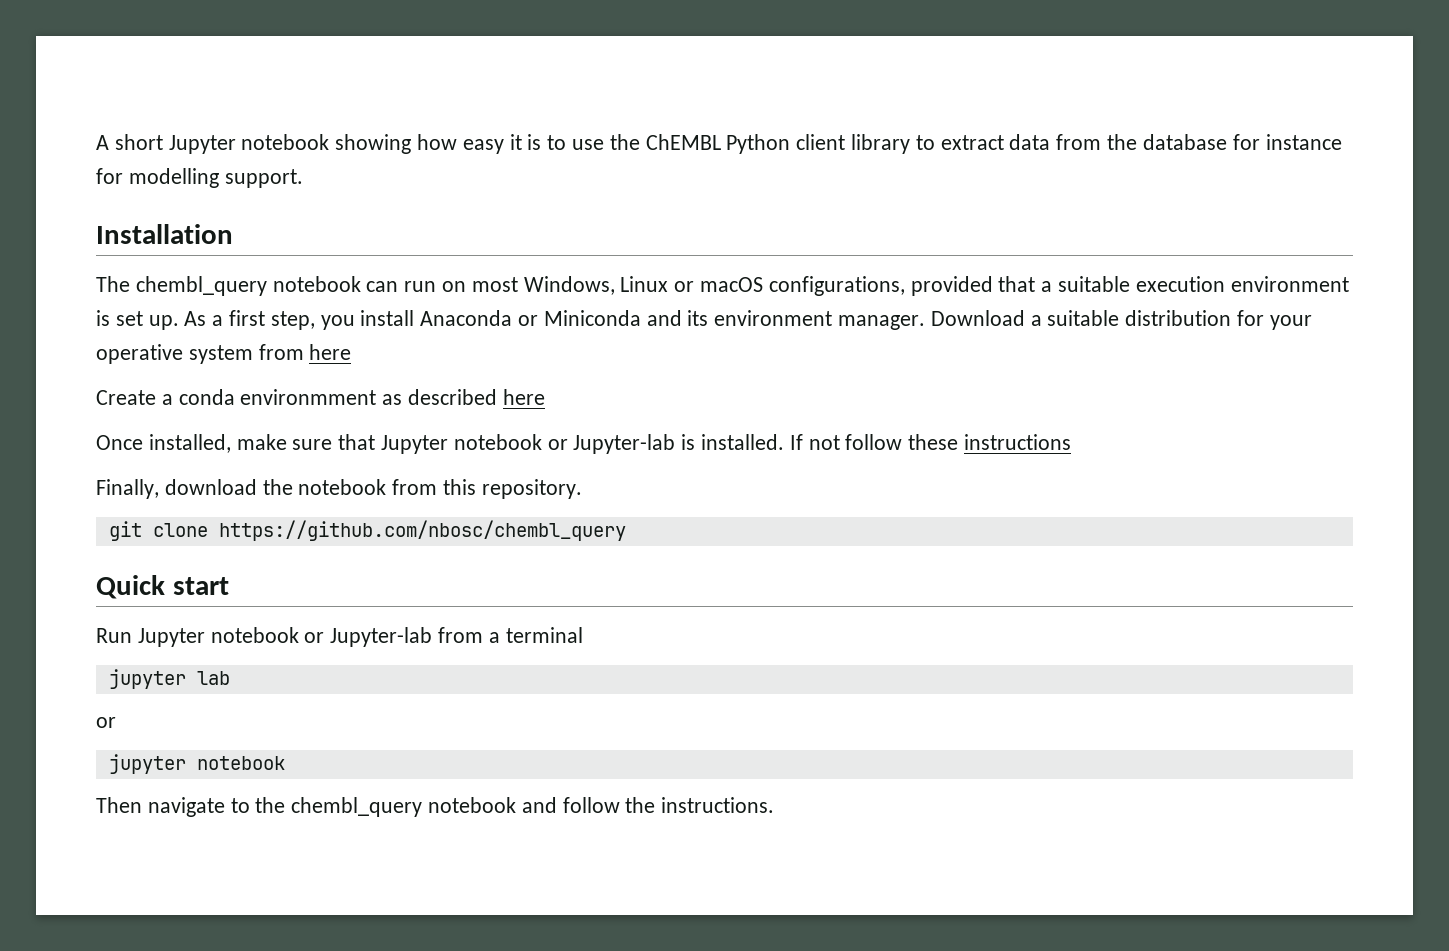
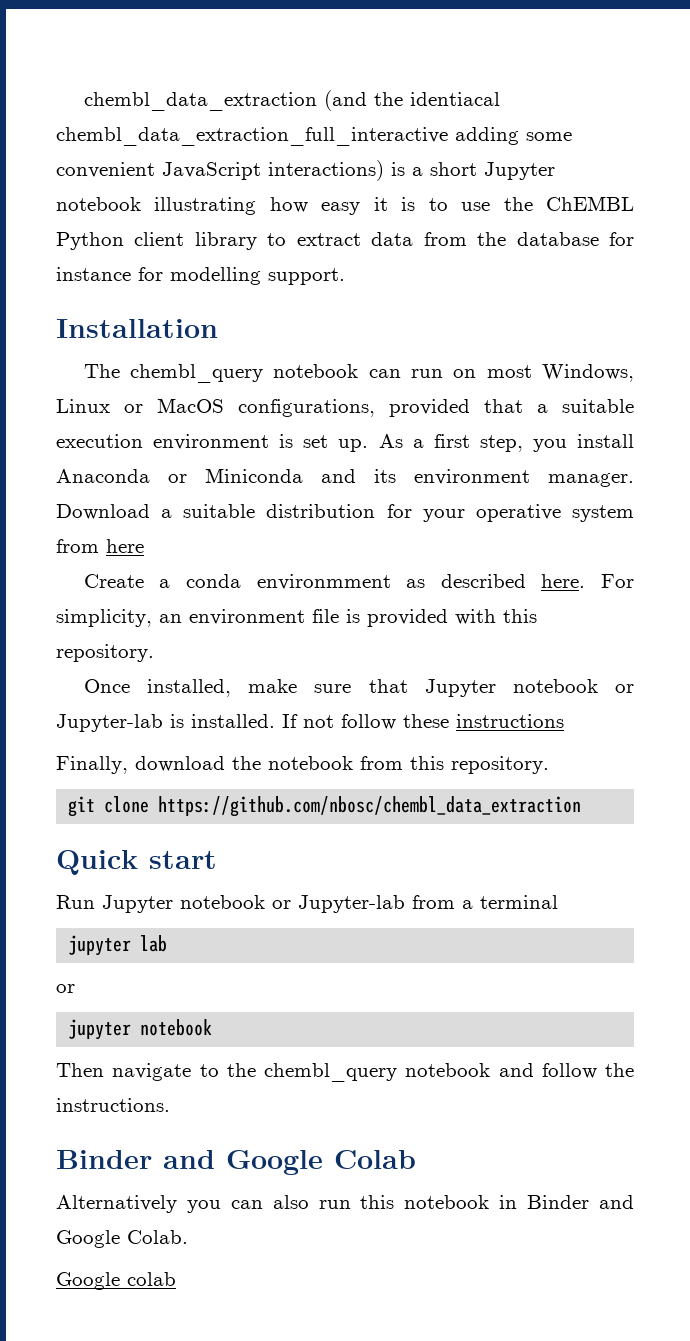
[96,135,109,150] A -> [83,90,500,111] [56,127,572,146] [56,160,423,181] chembl_data_extraction (and the identiacal chembl_data_extraction_full_interactive adding some convenient JavaScript interactions) is a
[335,134,412,154] showing -> [154,197,257,215] illustrating
[700,277,764,292] macOS -> [157,398,224,413] MacOS
[502,389,545,405] here -> [541,574,634,588] [56,609,537,627] [56,644,154,662] here. For simplicity, an environment file is provided with this repository.
[218,520,626,541] https://github.com/nbosc/chembl_query -> [158,796,582,817] https://github.com/nbosc/chembl_data_extraction
(775, 805) none -> [56,1150,416,1175] [56,1195,635,1213] [56,1230,188,1248] [56,1272,176,1290] // Binder and Google Colab // Alternatively you can also run this notebook in Binder and Google Colab. // Google colab

